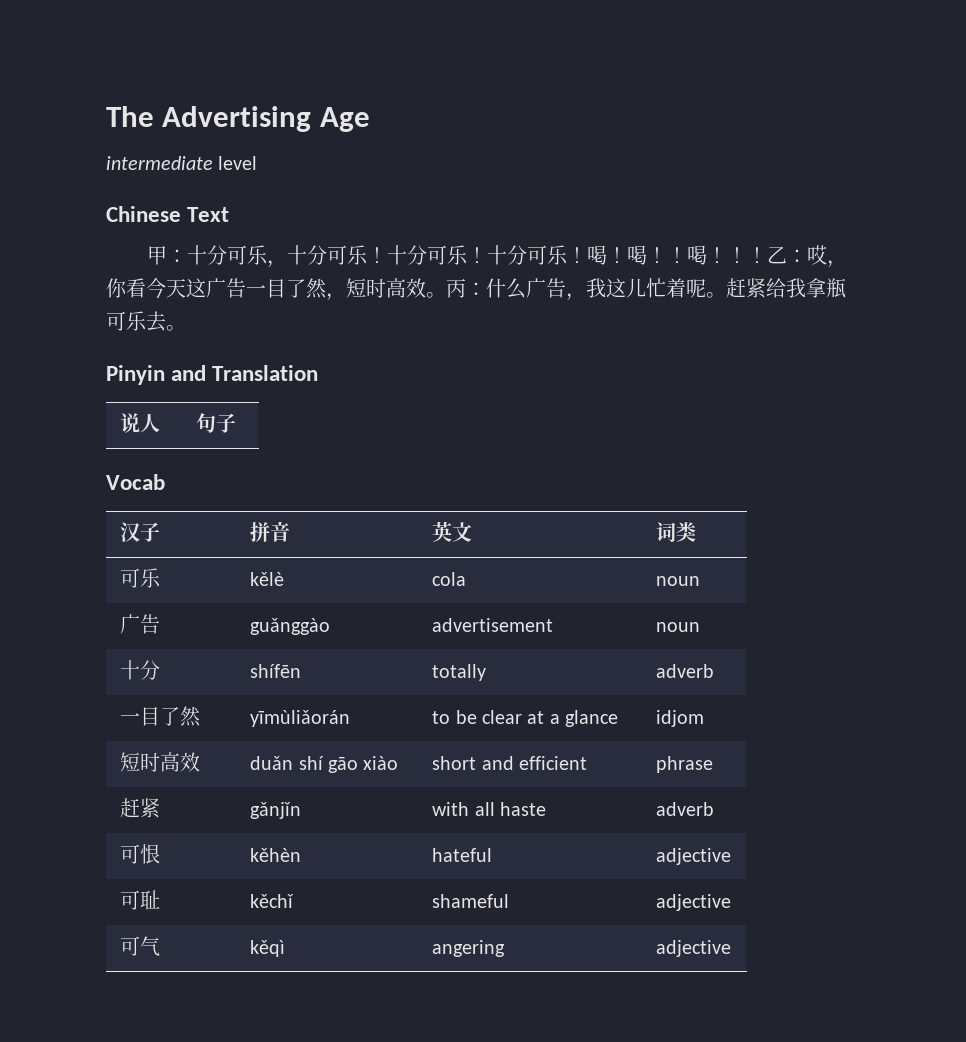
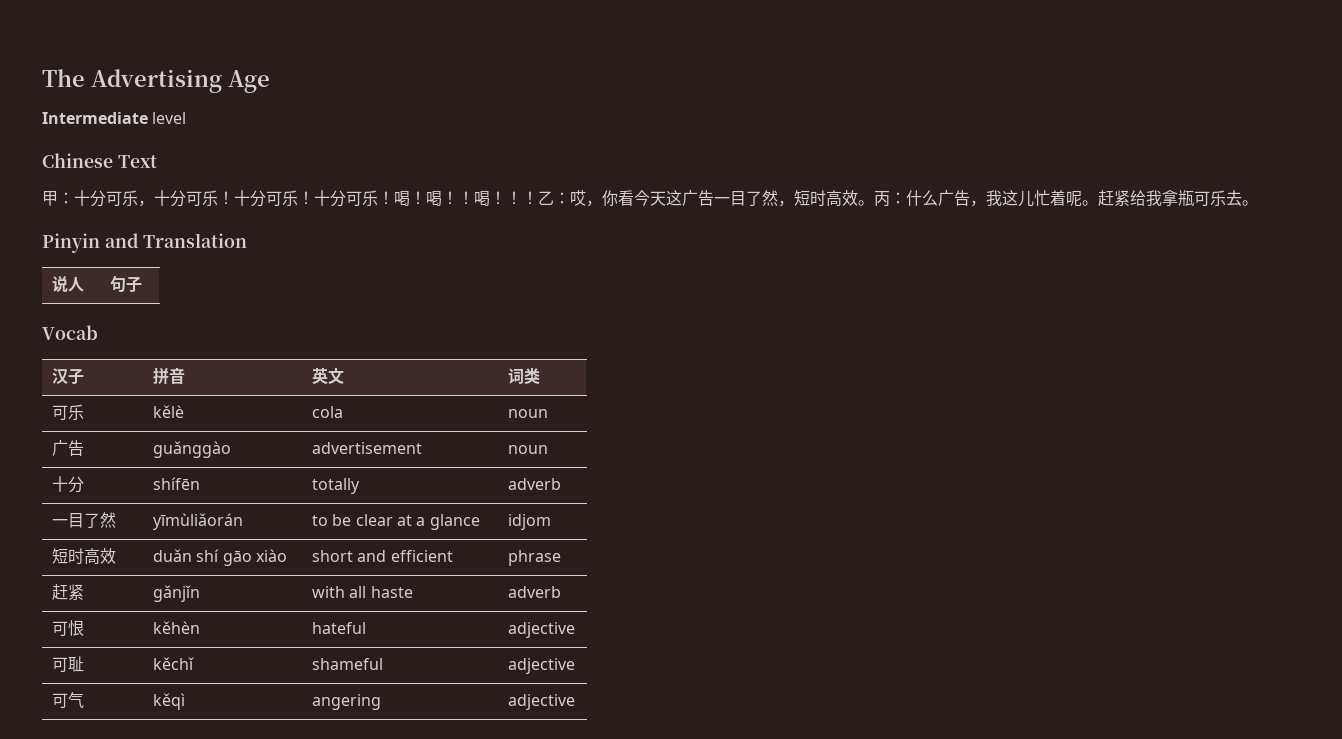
[106,156,213,170] intermediate -> [42,112,148,124] Intermediate

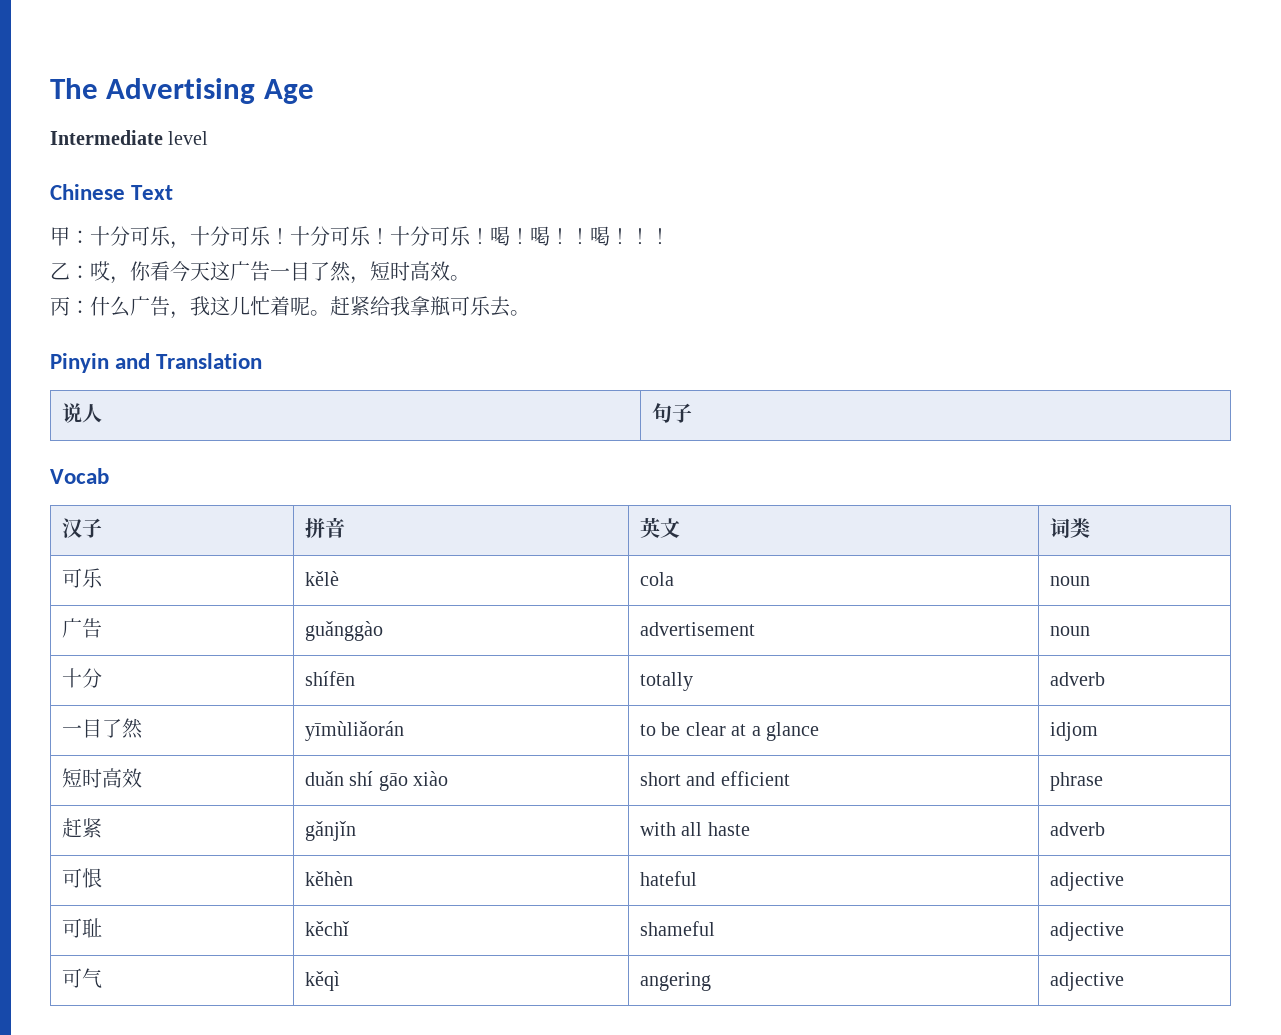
(538, 198) none -> (670, 236) //
(874, 203) none -> (470, 278) //

